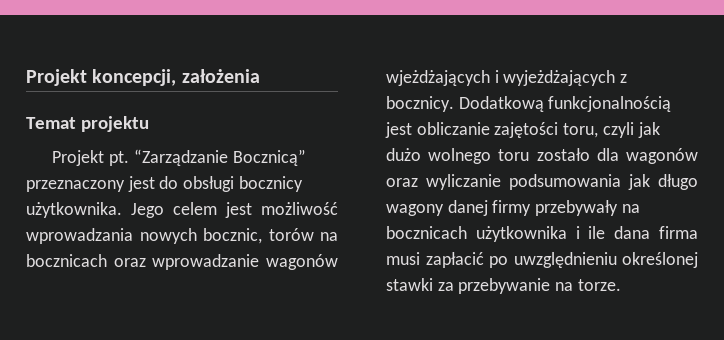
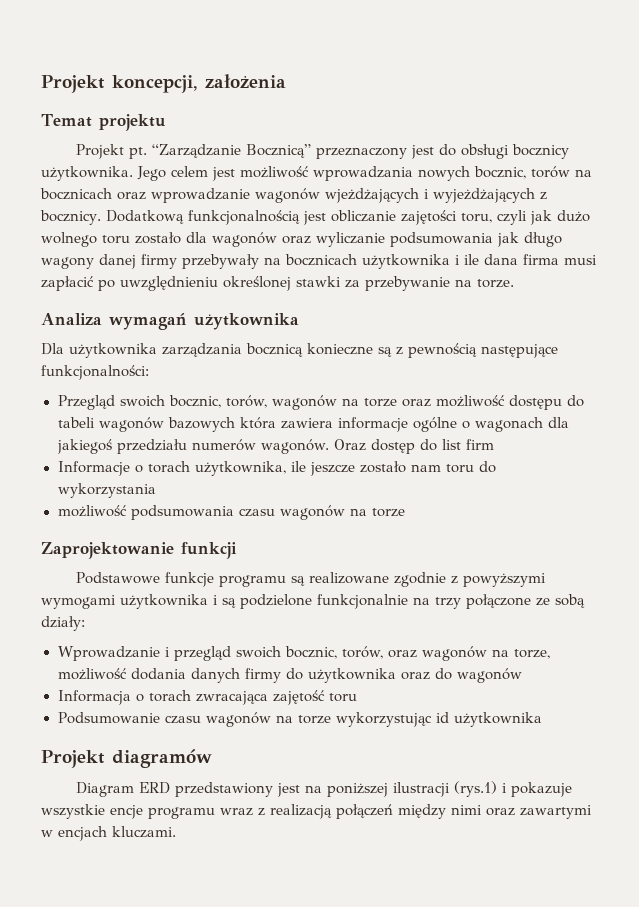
(621, 285) none -> [41,313,299,330] [41,343,558,358] [41,365,149,380] [57,395,585,410] [57,417,569,432] [56,439,495,454] [57,461,496,476] [57,483,156,498] [57,505,405,520] [41,542,237,559] [76,572,547,587] [41,594,585,609] [41,616,85,631] [57,646,551,661] [57,668,522,683] [57,690,357,705] [57,712,542,727] [41,749,212,768] [76,781,573,797] [41,804,592,819] [41,826,176,841] // Analiza wymagań użytkownika // Dla użytkownika zarządzania bocznicą konieczne są z pewnością następujące funkcjonalności: // Przegląd swoich bocznic, torów, wagonów na torze oraz możliwość dostępu do tabeli wagonów bazowych która zawiera informacje ogólne o wagonach dla jakiegoś przedziału numerów wagonów. Oraz dostęp do list firm // Informacje o torach użytkownika, ile jeszcze zostało nam toru do wykorzystania // możliwość podsumowania czasu wagonów na torze // Zaprojektowanie funkcji // Podstawowe funkcje programu są realizowane zgodnie z powyższymi wymogami użytkownika i są podzielone funkcjonalnie na trzy połączone ze sobą działy: // Wprowadzanie i przegląd swoich bocznic, torów, oraz wagonów na torze, możliwość dodania danych firmy do użytkownika oraz do wagonów // Informacja o torach zwracająca zajętość toru // Podsumowanie czasu wagonów na torze wykorzystując id użytkownika // Projekt diagramów // Diagram ERD przedstawiony jest na poniższej ilustracji (rys.1) i pokazuje wszystkie encje programu wraz z realizacją połączeń między nimi oraz zawartymi w encjach kluczami.

